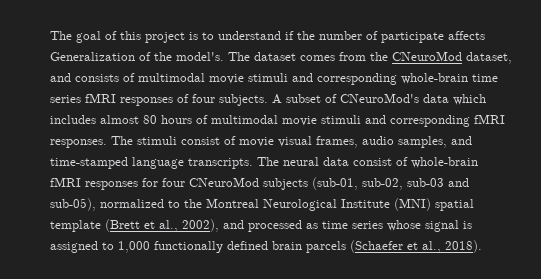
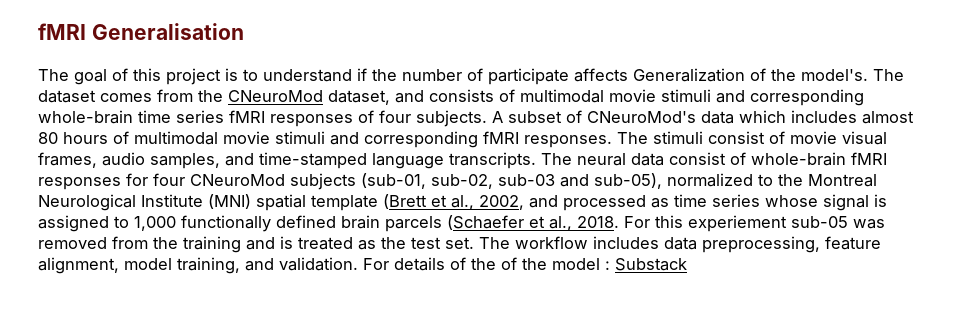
(50, 35) none -> [38,23,244,40] fMRI Generalisation //
[182,219,219,232] 2002), -> [479,195,524,210] 2002,
[445,240,482,253] 2018). -> [577,215,885,232] [38,236,881,253] [38,257,687,274] 2018. For this experiement sub-05 was removed from the training and is treated as the test set. The workflow includes data preprocessing, feature alignment, model training, and validation. For details of the of the model : Substack

